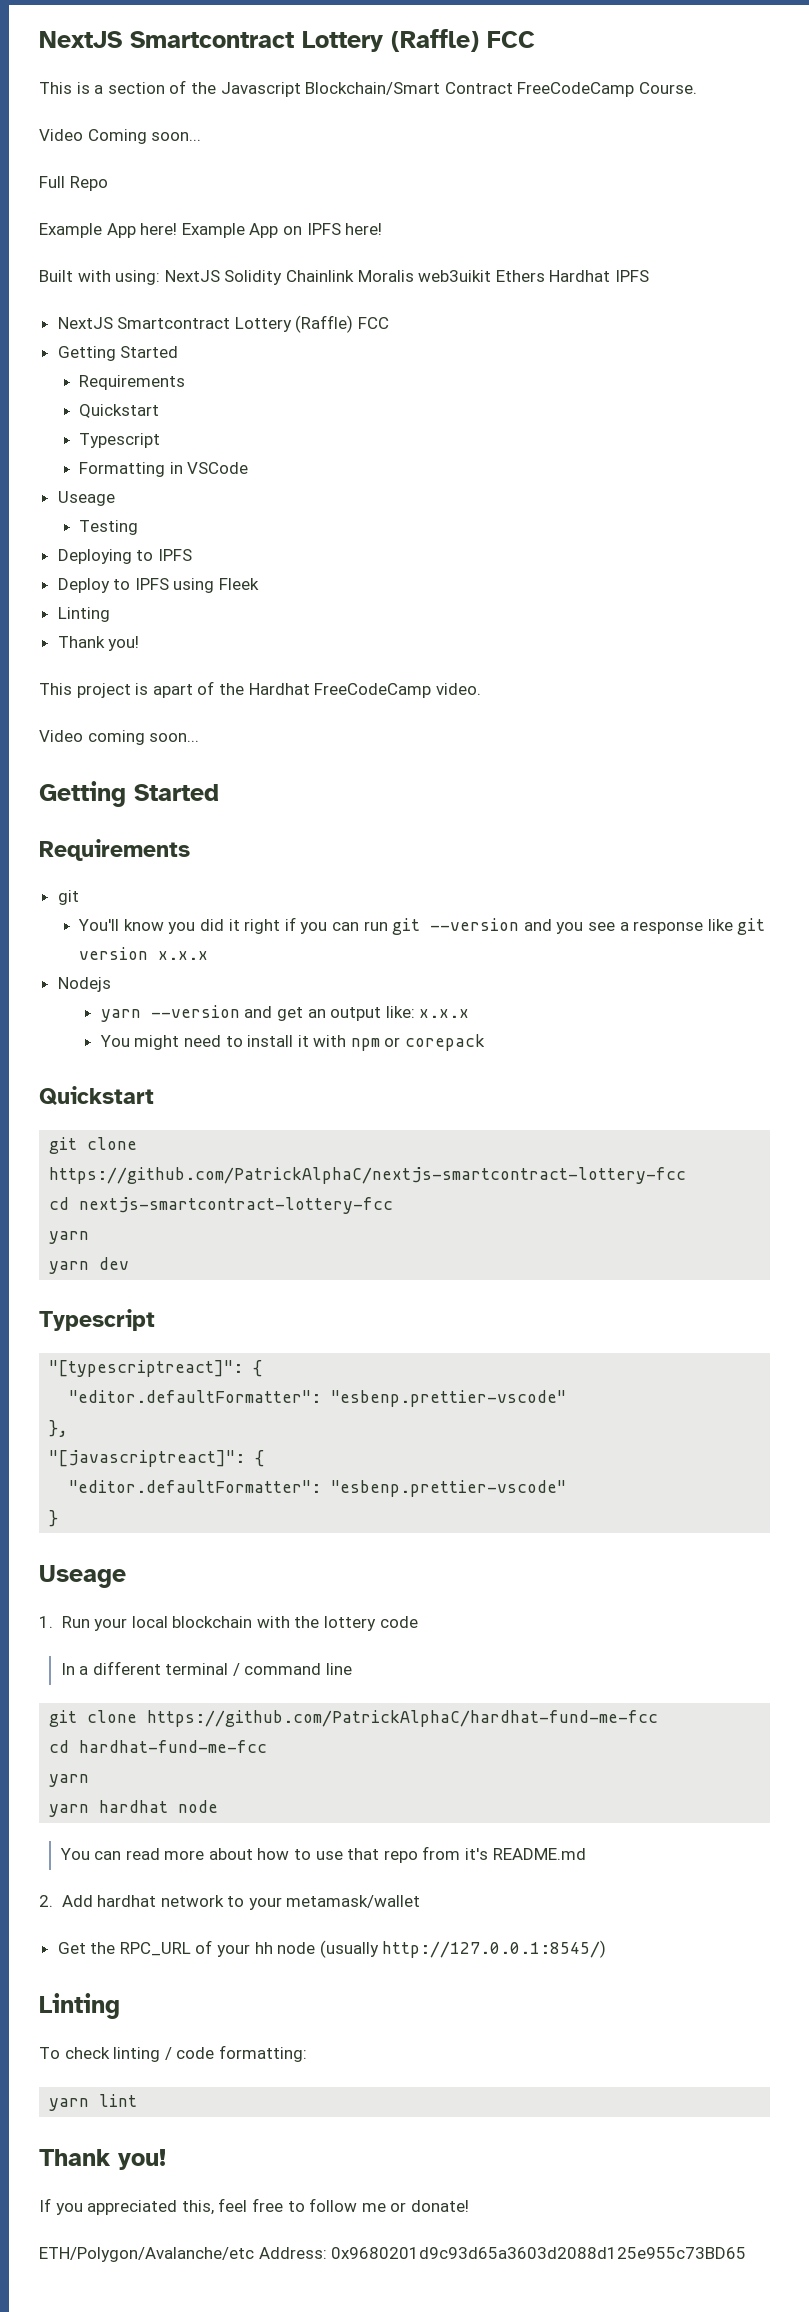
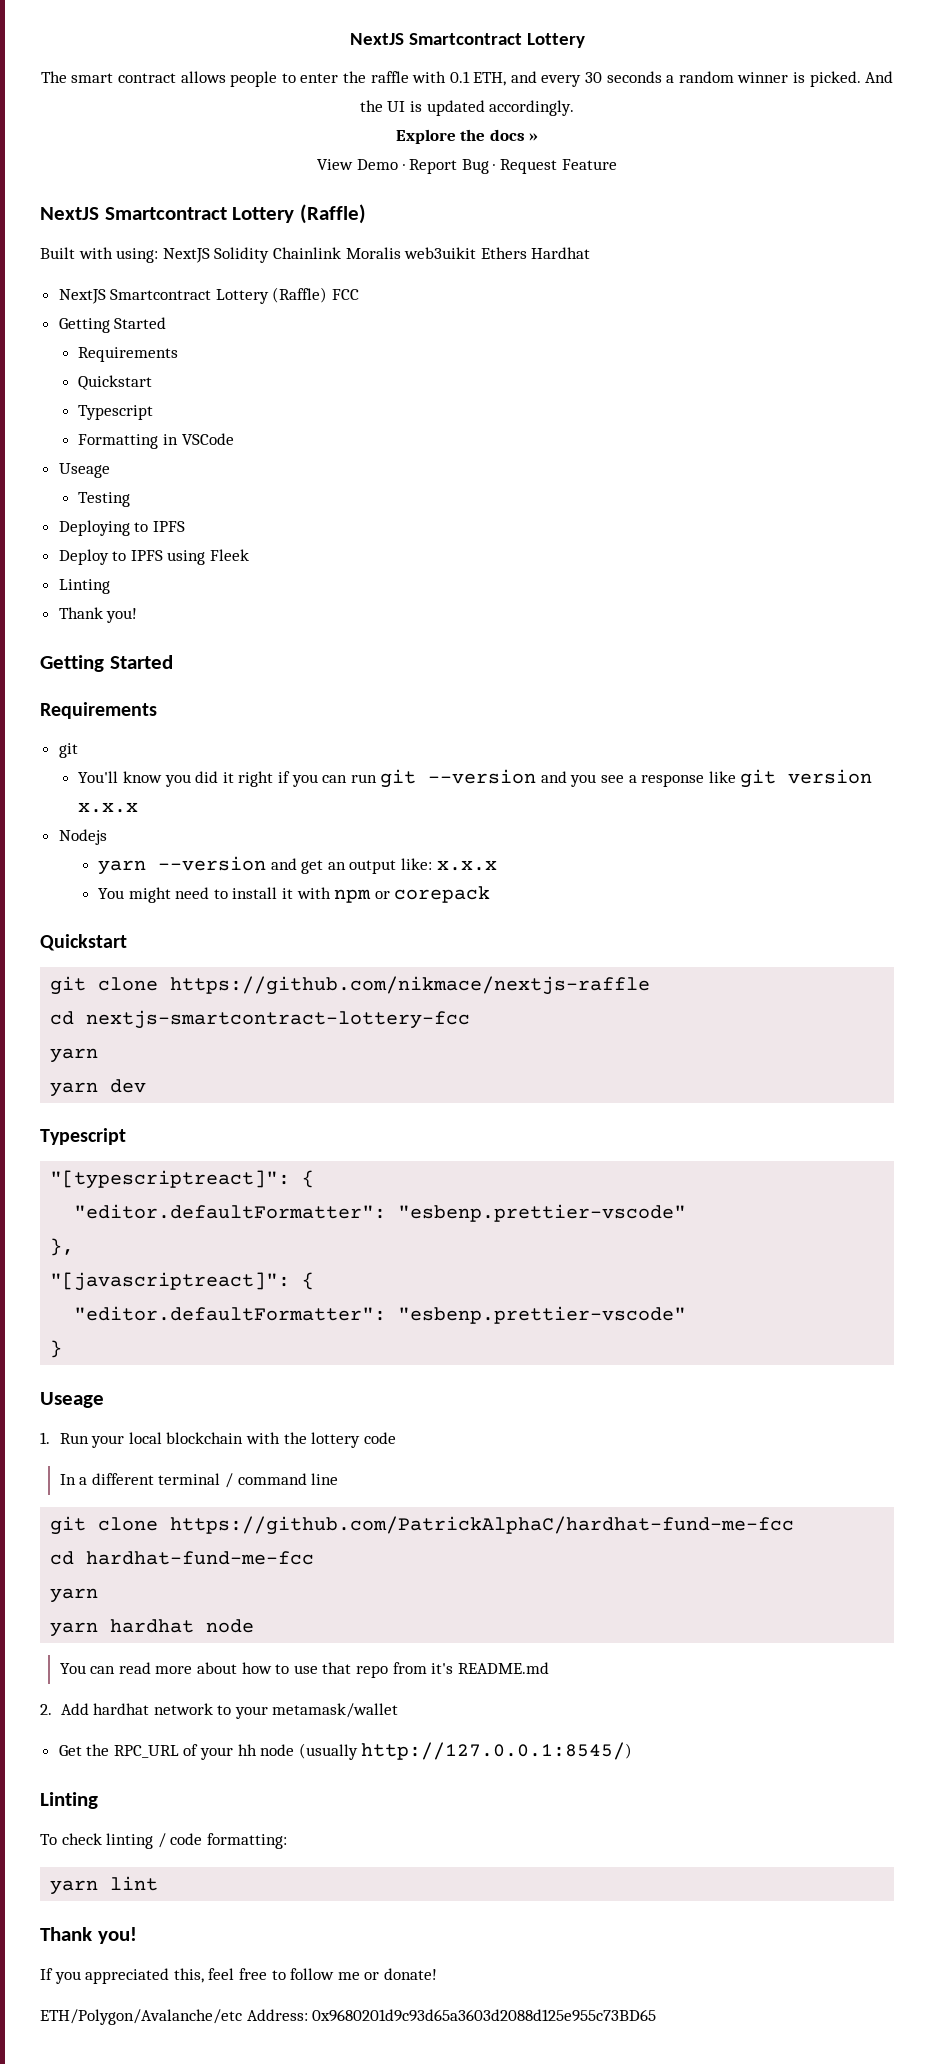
[39,29,535,52] [39,80,697,97] [39,129,202,144] [39,176,108,191] [39,223,383,238] NextJS Smartcontract Lottery (Raffle) FCC // This is a section of the Javascript Blockchain/Smart Contract FreeCodeCamp Course. // Video Coming soon... // Full Repo // Example App here! Example App on IPFS here! -> [349,33,585,48] [40,71,894,87] [359,100,575,116] [395,129,539,144] [317,159,617,174] [40,204,366,224] NextJS Smartcontract Lottery // The smart contract allows people to enter the raffle with 0.1 ETH, and every 30 seconds a random winner is picked. And the UI is updated accordingly. // Explore the docs » // View Demo · Report Bug · Request Feature // NextJS Smartcontract Lottery (Raffle)
[614,270,649,282] IPFS -> (591, 253) none
[39,681,481,698] [39,730,200,745] // This project is apart of the Hardhat FreeCodeCamp video. // Video coming soon... -> (138, 615) none
[49,1167,687,1184] https://github.com/PatrickAlphaC/nextjs-smartcontract-lottery-fcc -> [170,976,651,995] https://github.com/nikmace/nextjs-raffle

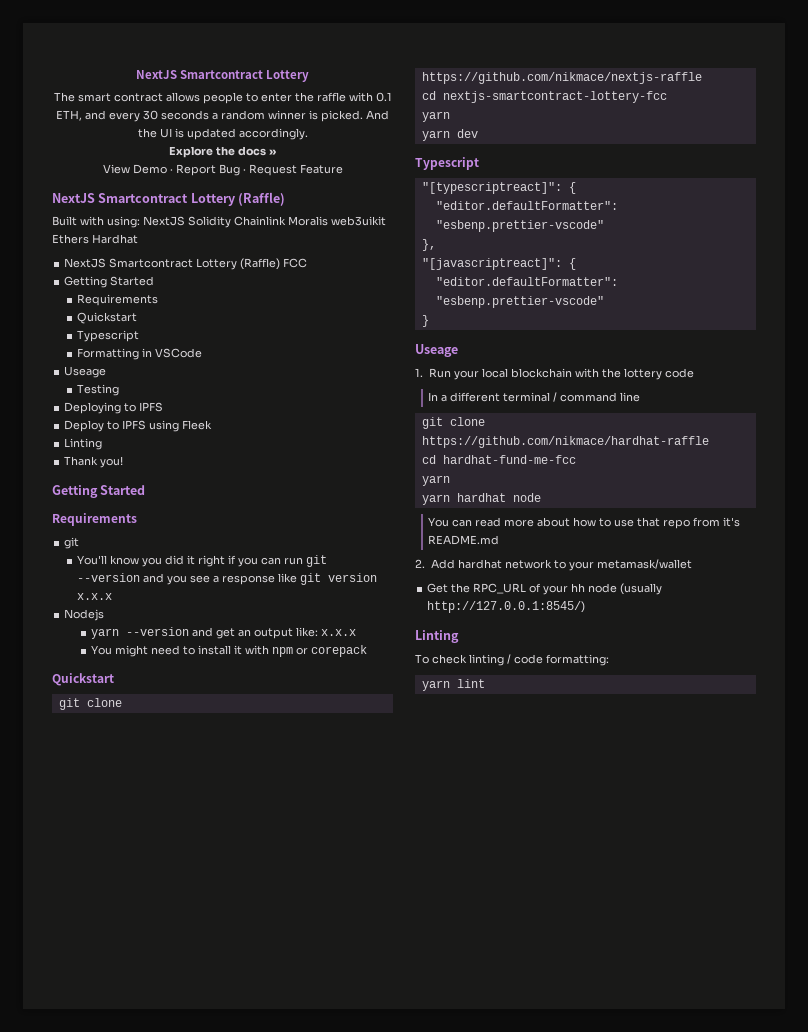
[170,1516,795,1535] https://github.com/PatrickAlphaC/hardhat-fund-me-fcc -> [421,436,709,448] https://github.com/nikmace/hardhat-raffle
[40,1927,137,1944] [40,1968,437,1984] [40,2009,657,2025] // Thank you! // If you appreciated this, feel free to follow me or donate! // ETH/Polygon/Avalanche/etc Address: 0x9680201d9c93d65a3603d2088d125e955c73BD65 -> (485, 683) none

